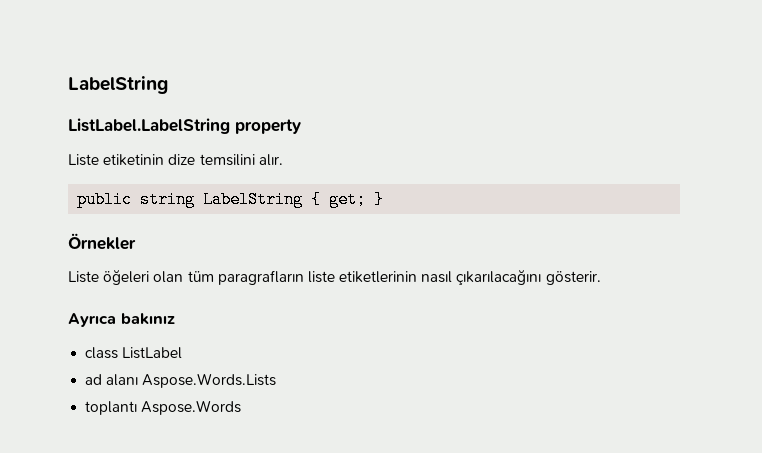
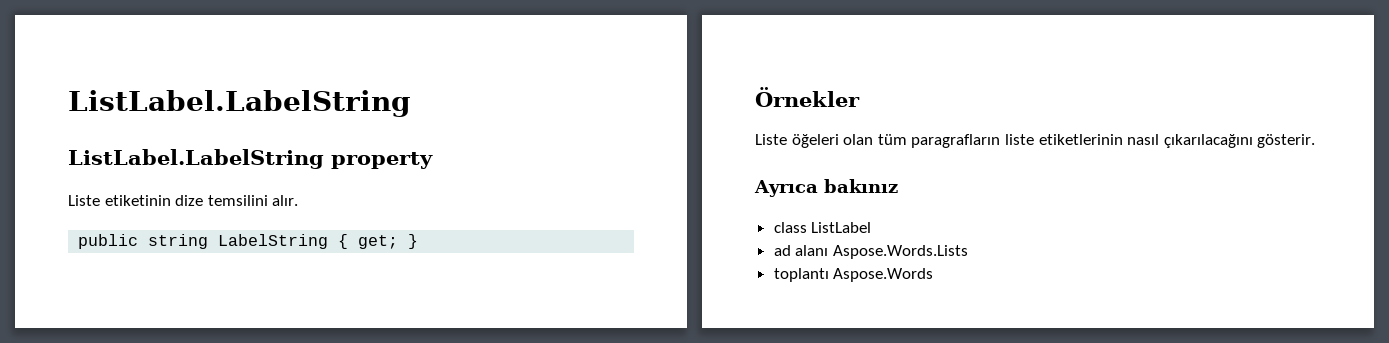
[68,76,168,94] LabelString -> [68,90,411,117] ListLabel.LabelString

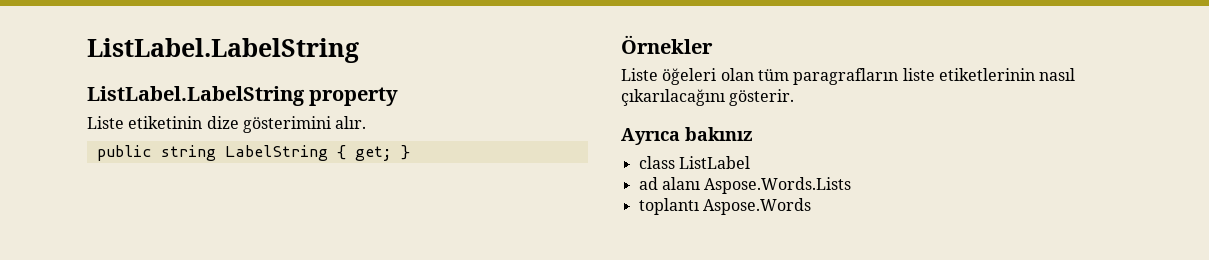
[207,195,268,206] temsilini -> [242,116,331,133] gösterimini

